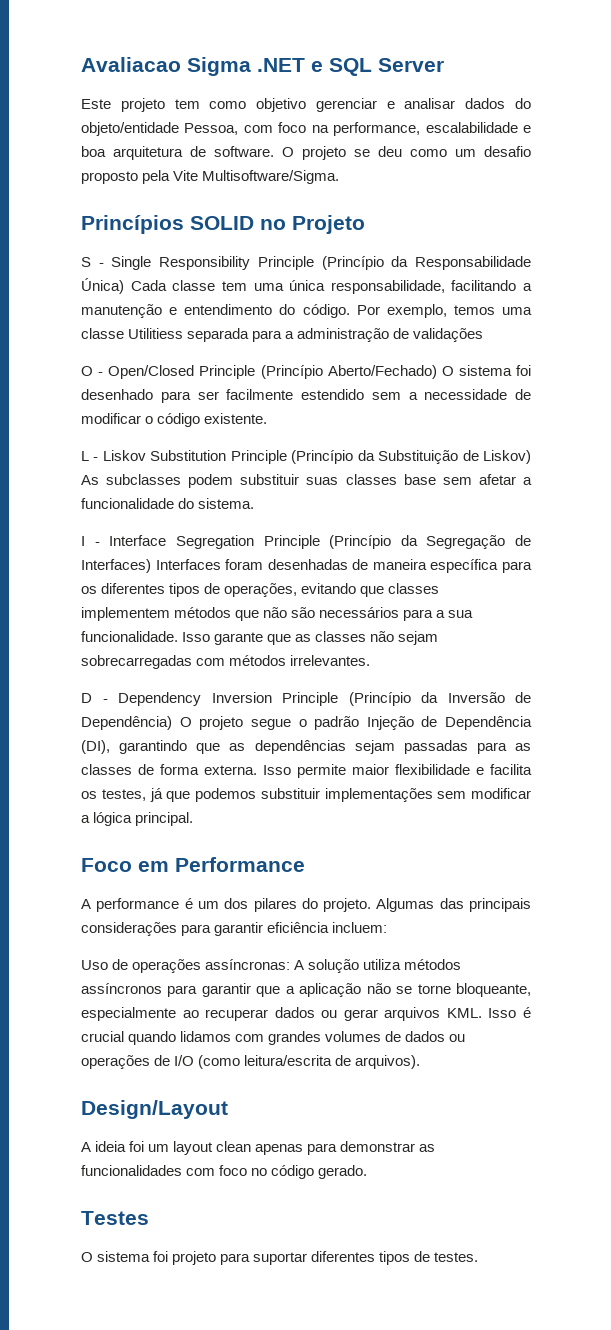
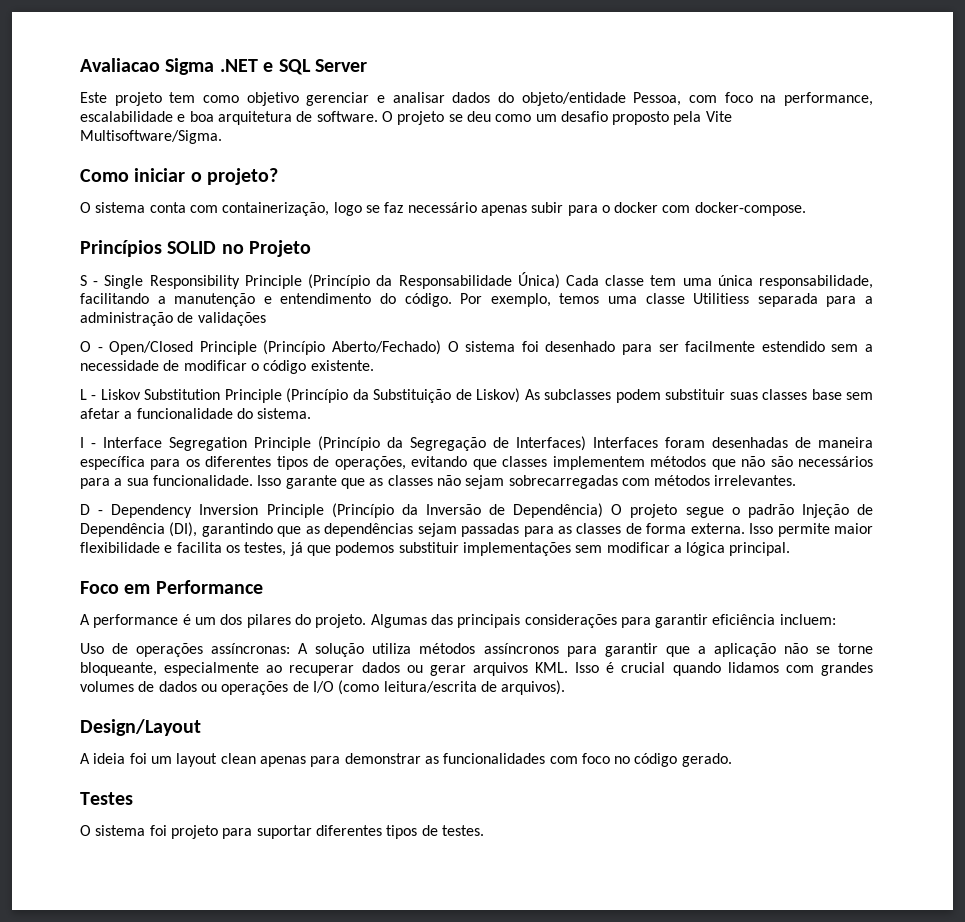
(340, 177) none -> [80,168,279,185] [80,202,806,216] // Como iniciar o projeto? // O sistema conta com containerização, logo se faz necessário apenas subir para o docker com docker-compose.

